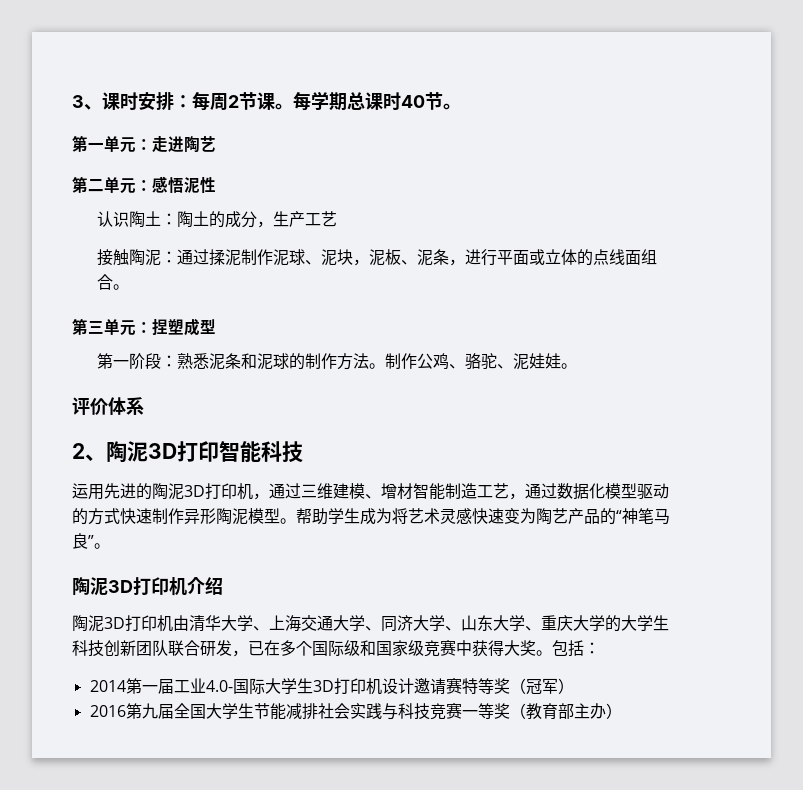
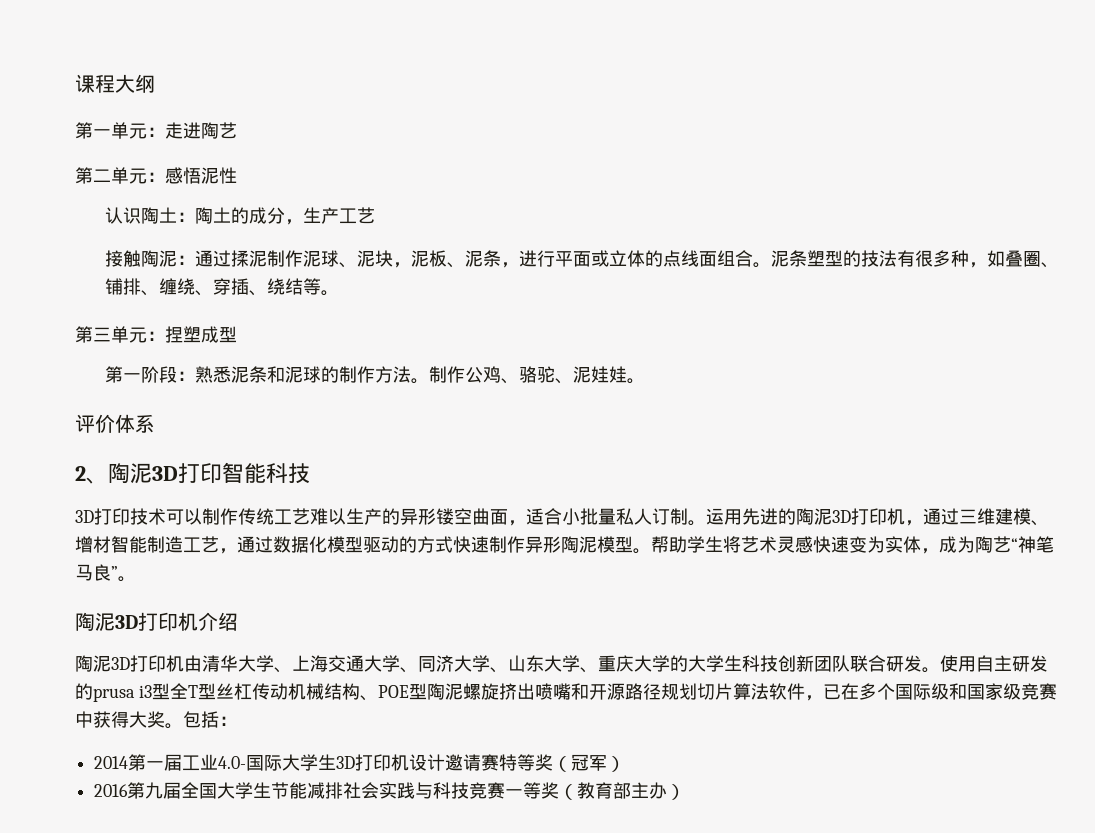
[72,91,461,111] 3、课时安排：每周2节课。每学期总课时40节。 -> [75,74,155,93] 课程大纲
(129, 287) none -> [770,250,1059,268] [104,278,339,296] 泥条塑型的技法有很多种，如叠圈、铺排、缠绕、穿插、绕结等。
(303, 452) none -> [75,508,706,526] 3D打印技术可以制作传统工艺难以生产的异形镂空曲面，适合小批量私人订制。
[360,508,392,525] 成为 -> (723, 544) none
[536,508,616,525] 陶艺产品的 -> [885,536,1011,554] 实体，成为陶艺
(232, 648) none -> [922,655,1048,673] [75,683,805,702] 。使用自主研发的prusa i3型全T型丝杠传动机械结构、POE型陶泥螺旋挤出喷嘴和开源路径规划切片算法软件

